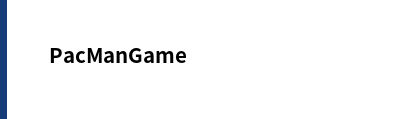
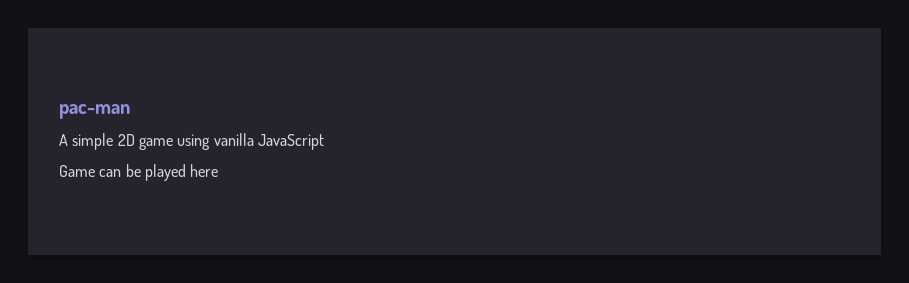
[49,48,187,63] PacManGame -> [59,104,130,119] [59,133,324,150] [59,164,219,181] pac-man // A simple 2D game using vanilla JavaScript // Game can be played here

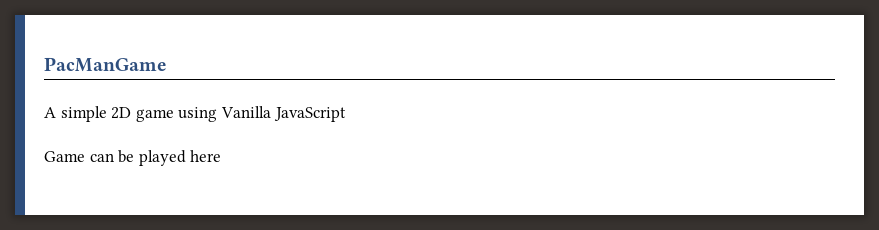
[59,104,130,119] pac-man -> [44,57,167,72] PacManGame
[213,133,254,146] vanilla -> [220,106,271,118] Vanilla

